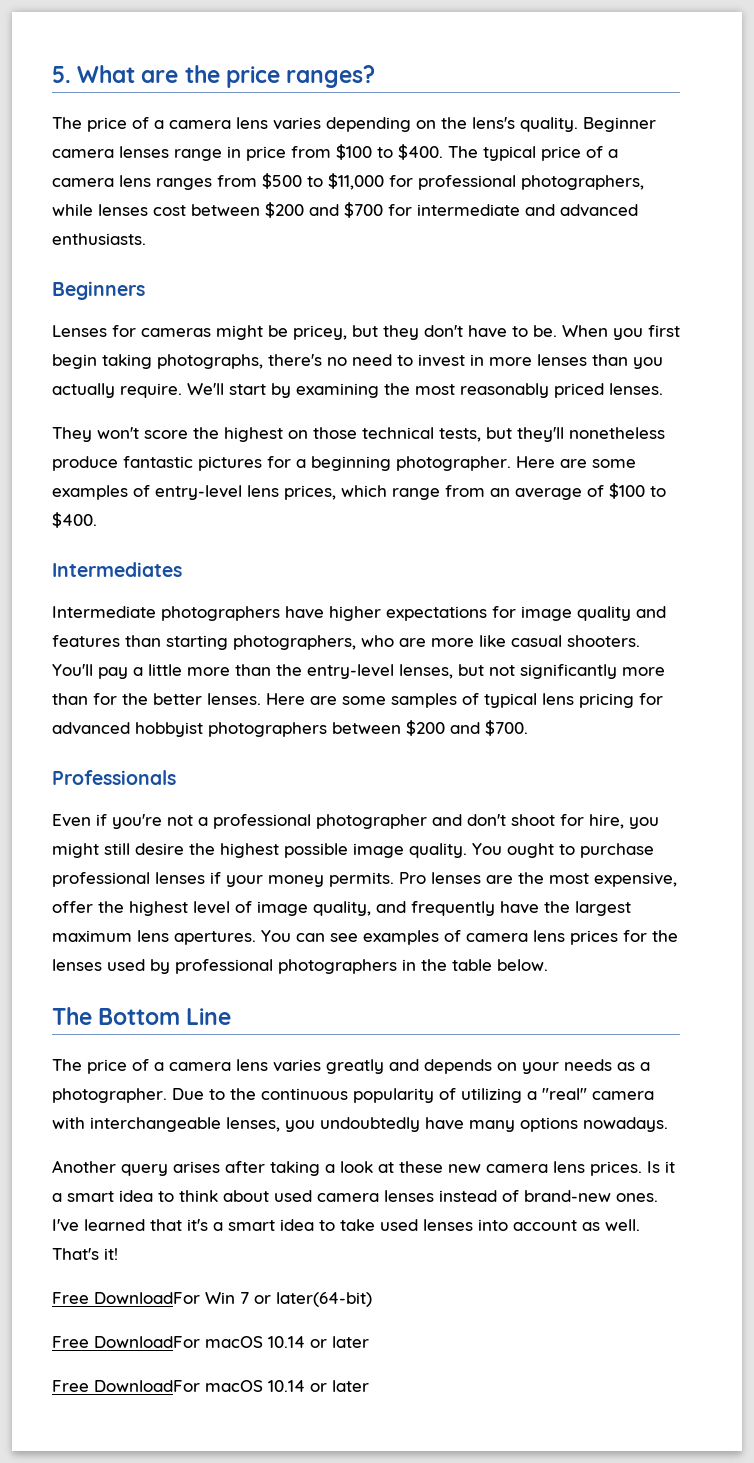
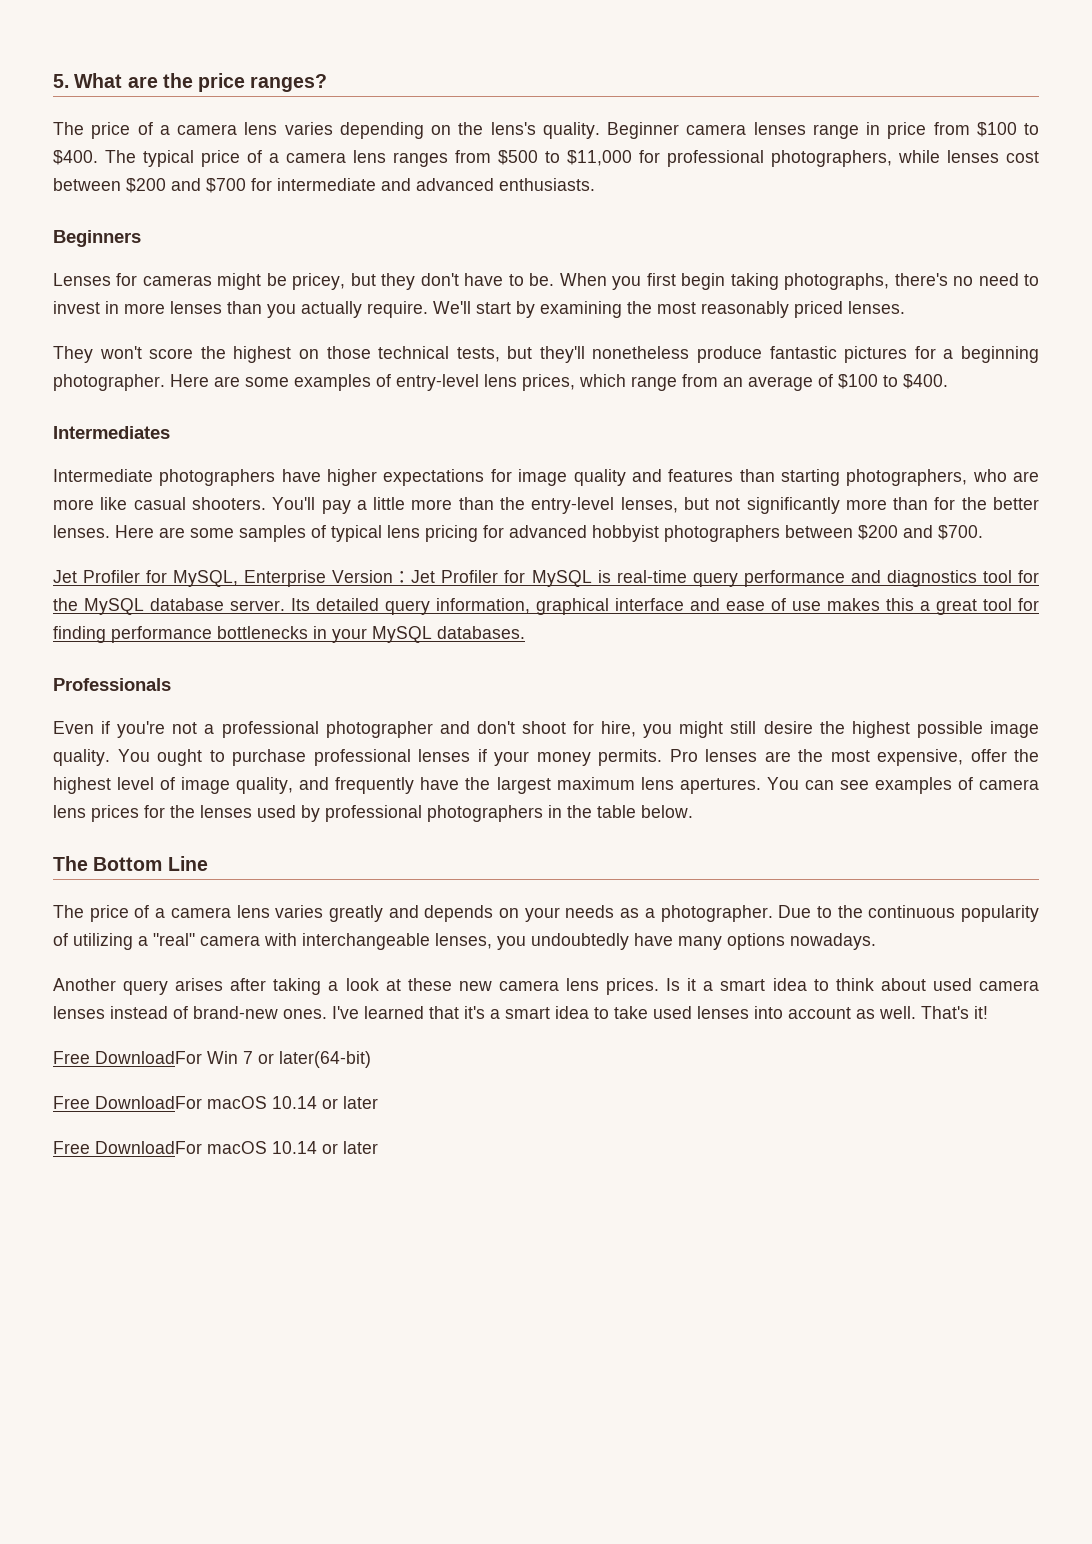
(528, 728) none -> [53,570,1039,587] [53,598,1039,615] [53,626,525,643] // Jet Profiler for MySQL, Enterprise Version：Jet Profiler for MySQL is real-time query performance and diagnostics tool for the MySQL database server. Its detailed query information, graphical interface and ease of use makes this a great tool for finding performance bottlenecks in your MySQL databases.

